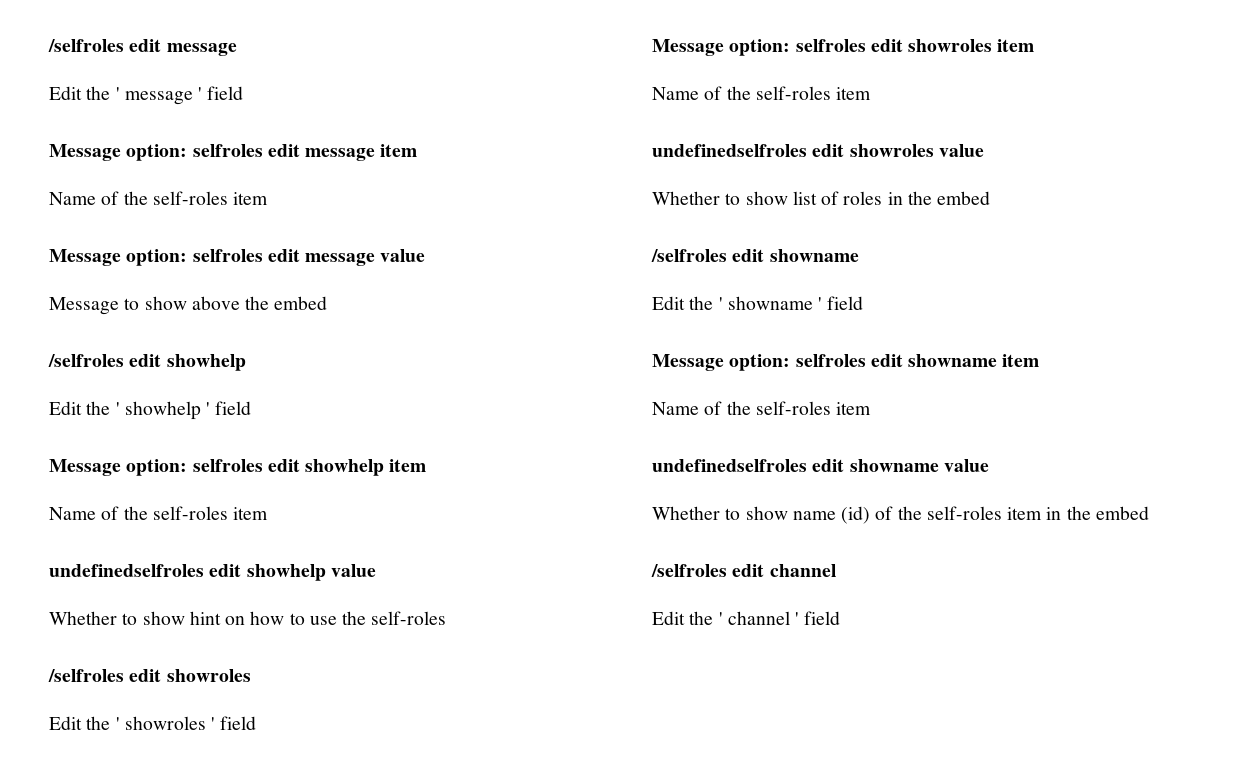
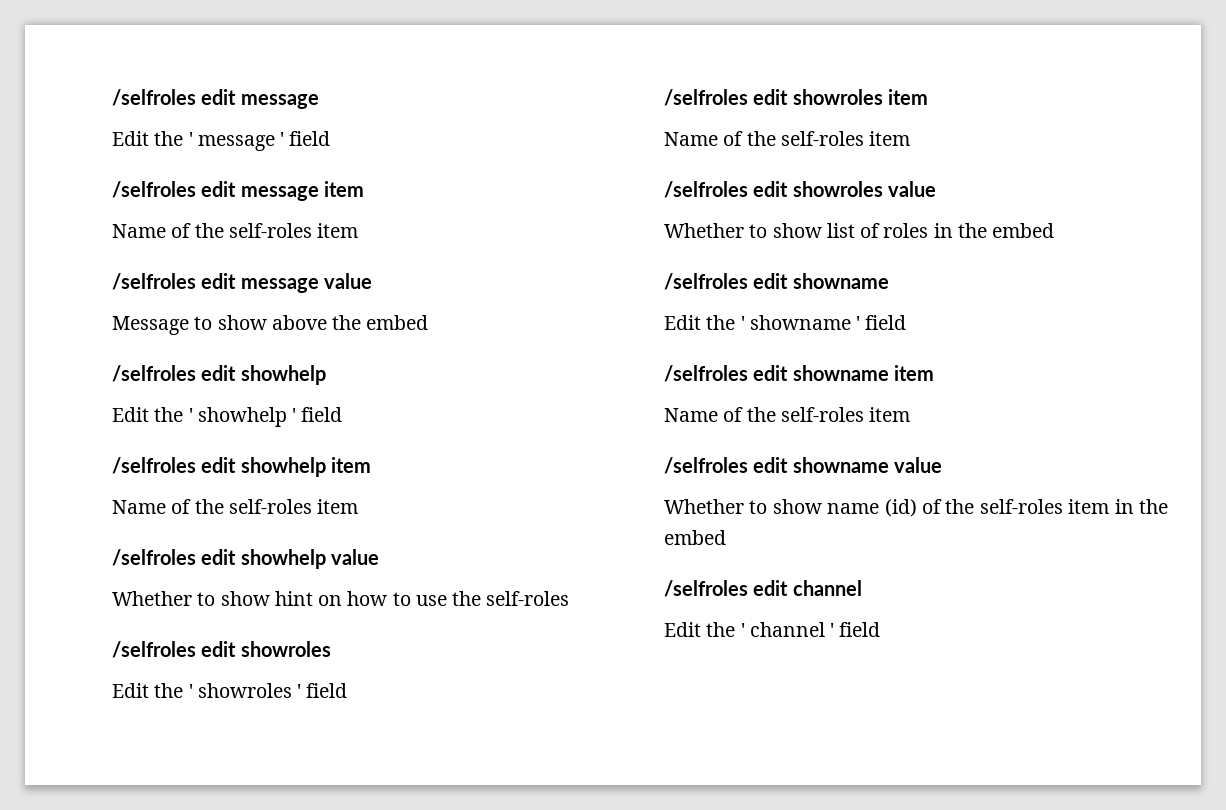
[49,144,263,161] Message option: selfroles -> [112,181,196,198] /selfroles
[49,249,263,266] Message option: selfroles -> [112,273,196,290] /selfroles
[49,459,263,476] Message option: selfroles -> [112,457,196,474] /selfroles
[49,564,204,577] undefinedselfroles -> [112,549,196,566] /selfroles
[652,39,866,56] Message option: selfroles -> [664,89,748,106] /selfroles
[652,144,807,157] undefinedselfroles -> [664,181,748,198] /selfroles
[652,354,866,371] Message option: selfroles -> [664,365,748,382] /selfroles
[652,459,807,472] undefinedselfroles -> [664,457,748,474] /selfroles

